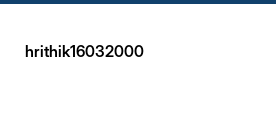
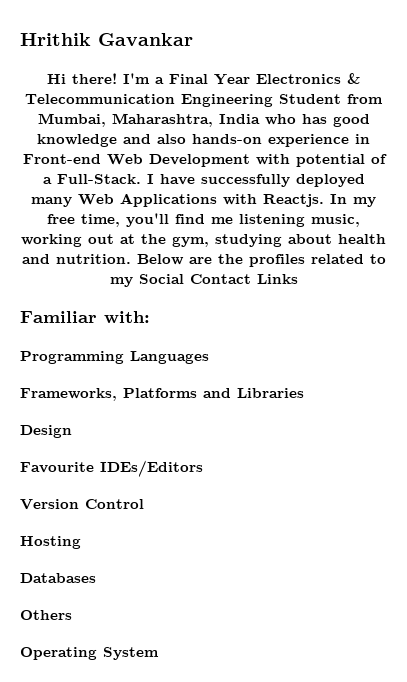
[25,45,144,57] hrithik16032000 -> [20,33,193,46] [47,73,360,85] [25,94,383,107] [37,113,370,127] [37,134,370,147] [22,154,387,167] [42,174,365,187] [31,193,376,207] [47,213,360,227] [21,234,386,247] [21,254,386,267] [109,274,298,287] [20,311,150,323] [20,351,209,364] [20,388,304,401] [20,425,72,438] [20,460,203,477] [20,499,144,510] [20,536,81,549] [20,573,96,583] [20,610,72,620] [20,647,159,660] Hrithik Gavankar // Hi there! I'm a Final Year Electronics & Telecommunication Engineering Student from Mumbai, Maharashtra, India who has good knowledge and also hands-on experience in Front-end Web Development with potential of a Full-Stack. I have successfully deployed many Web Applications with Reactjs. In my free time, you'll find me listening music, working out at the gym, studying about health and nutrition. Below are the profiles related to my Social Contact Links // Familiar with: // Programming Languages // Frameworks, Platforms and Libraries // Design // Favourite IDEs/Editors // Version Control // Hosting // Databases // Others // Operating System

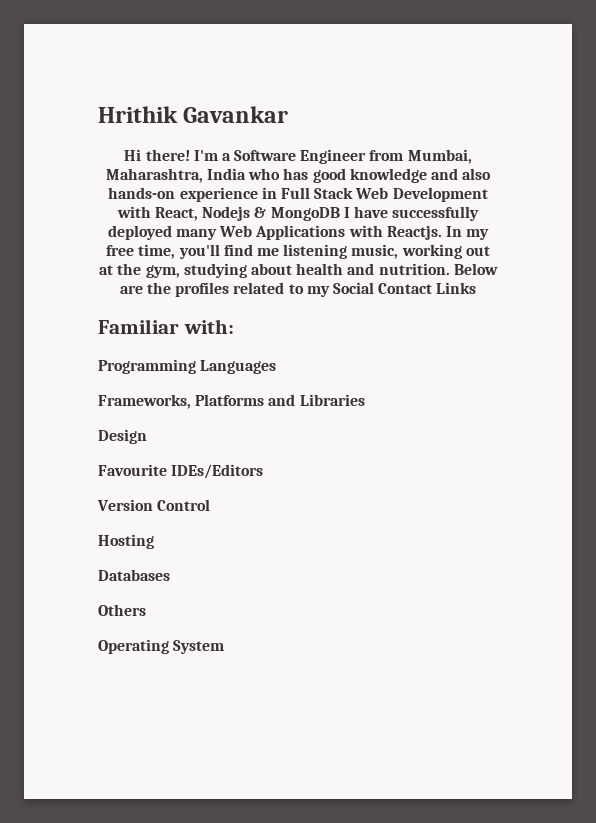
[169,73,360,85] [25,94,341,107] Final Year Electronics & Telecommunication Engineering Student -> [234,149,367,164] Software Engineer
[22,154,101,164] Front-end -> [281,187,354,199] Full Stack
[295,154,387,167] [42,174,141,184] potential of a Full-Stack. -> [155,206,340,221] React, Nodejs & MongoDB

